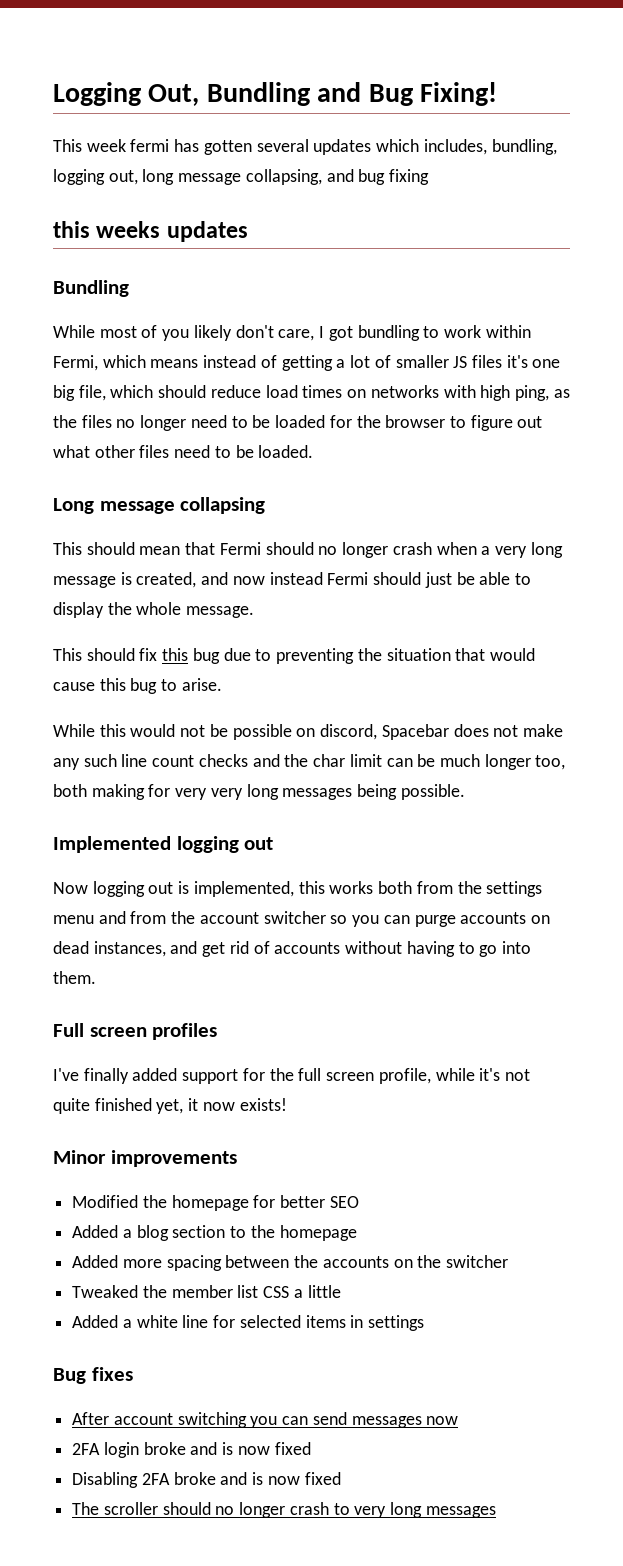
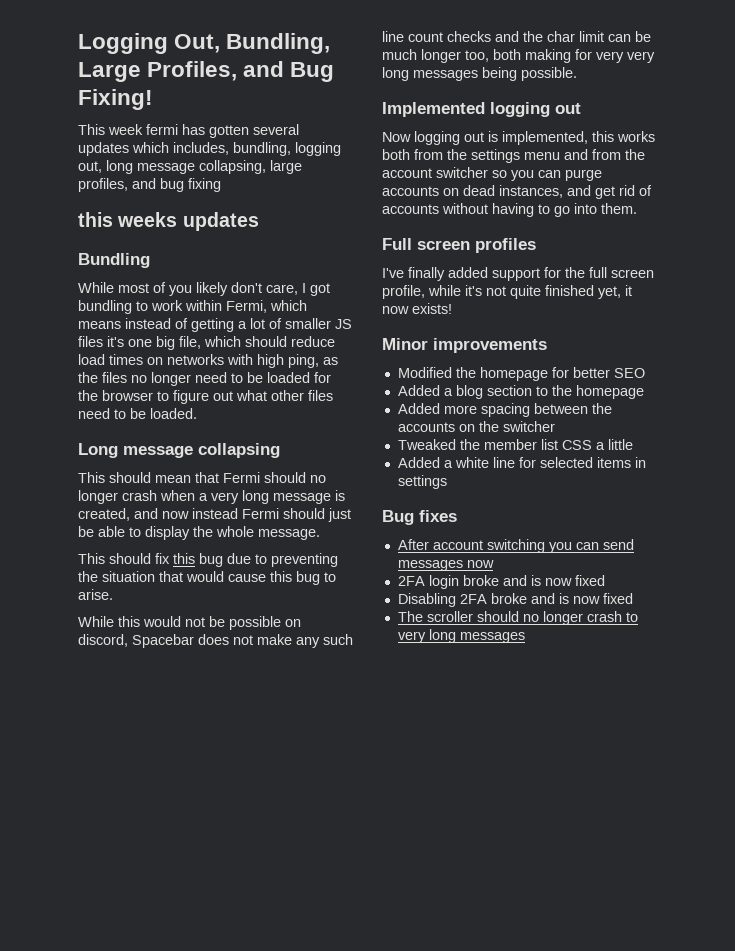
[206,82,310,106] Bundling -> [226,33,331,54] [78,61,238,82] Bundling, Large Profiles,
(322, 177) none -> [270,160,302,174] [78,178,128,192] large profiles,

